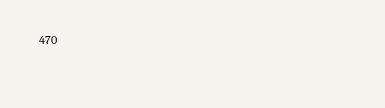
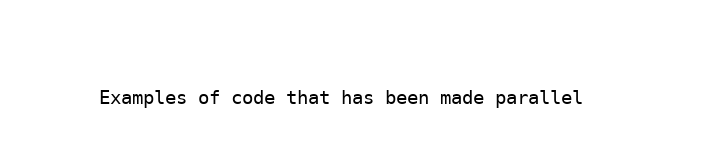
[39,36,57,44] 470 -> [99,90,583,108] Examples of code that has been made parallel

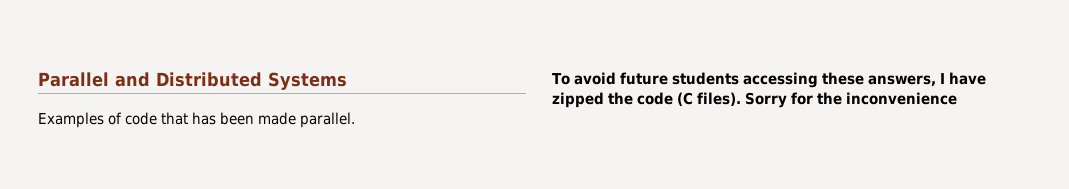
(99, 99) none -> [38,72,347,90] Parallel and Distributed Systems //
[495,90,583,108] parallel -> [300,112,356,128] [552,72,987,88] [552,92,958,108] parallel. // To avoid future students accessing these answers, I have zipped the code (C files). Sorry for the inconvenience

